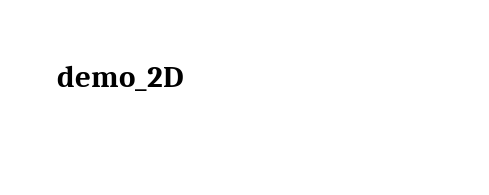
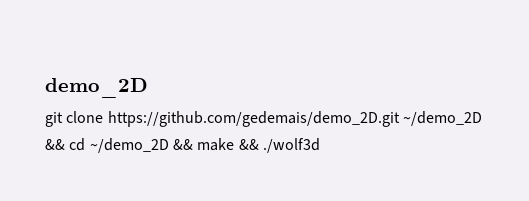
(184, 78) none -> [45,111,482,127] [45,138,320,153] // git clone https://github.com/gedemais/demo_2D.git ~/demo_2D && cd ~/demo_2D && make && ./wolf3d

